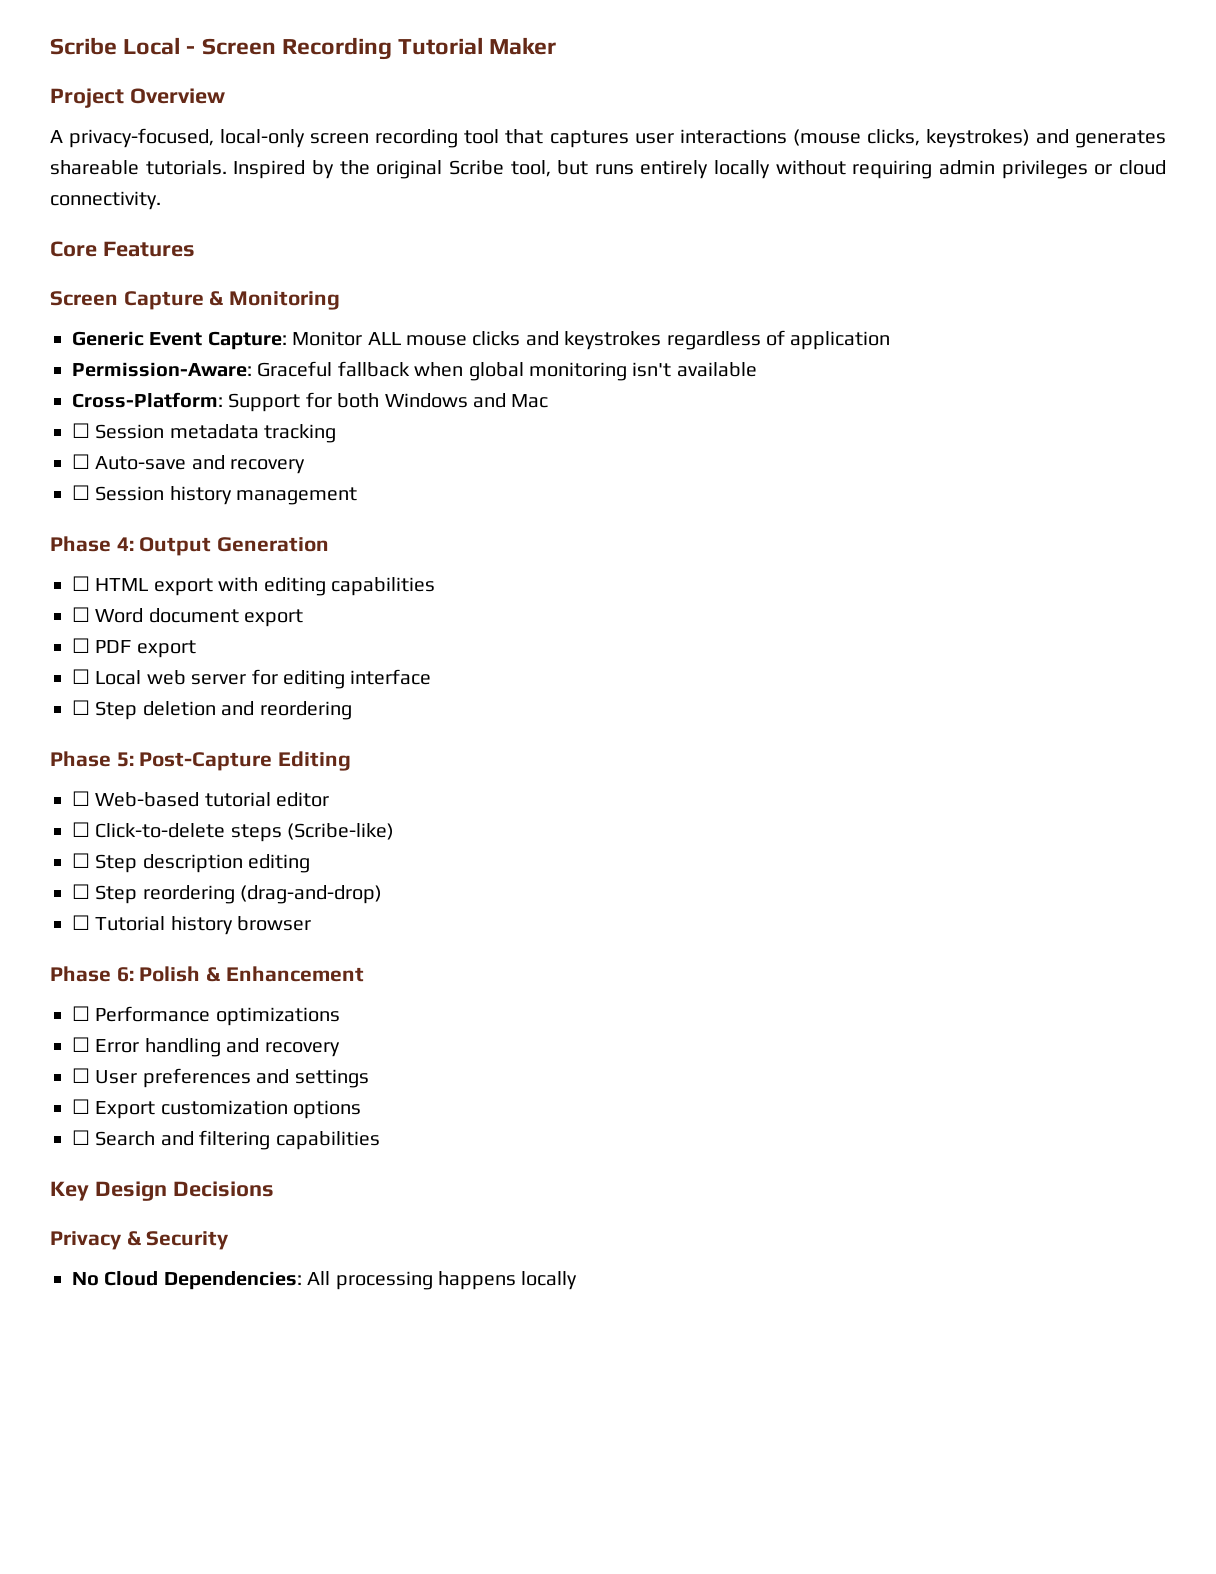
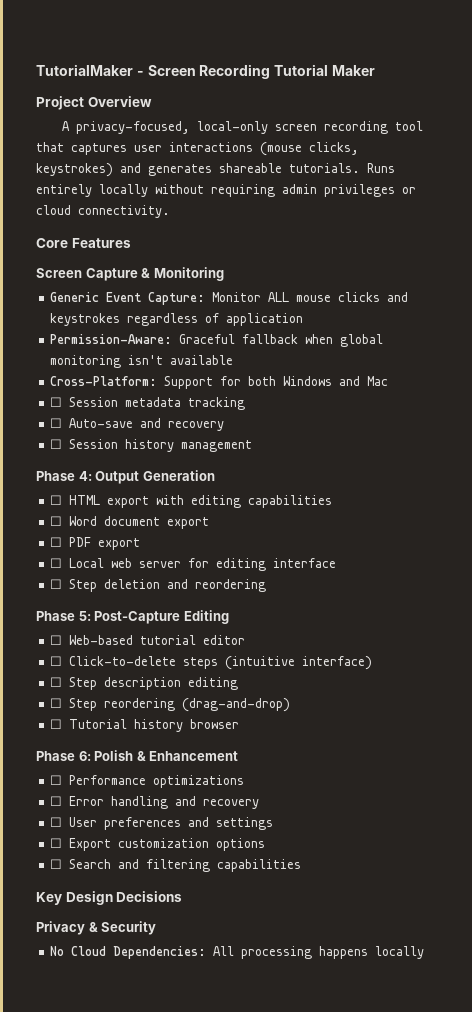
[50,37,181,55] Scribe Local -> [36,64,133,76] TutorialMaker
[233,160,634,179] Inspired by the original Scribe tool, but runs -> [367,163,395,173] Runs
[287,823,395,840] (Scribe-like) -> [225,656,373,670] (intuitive interface)

